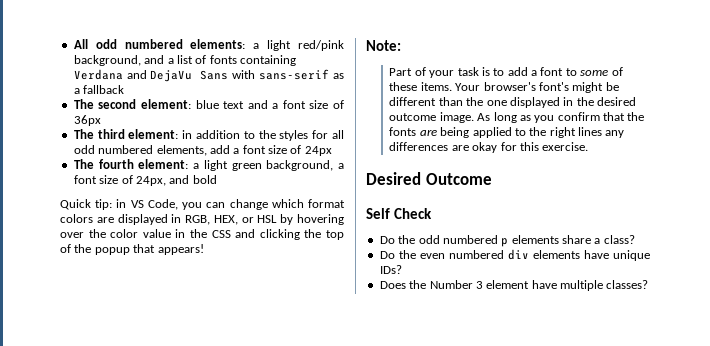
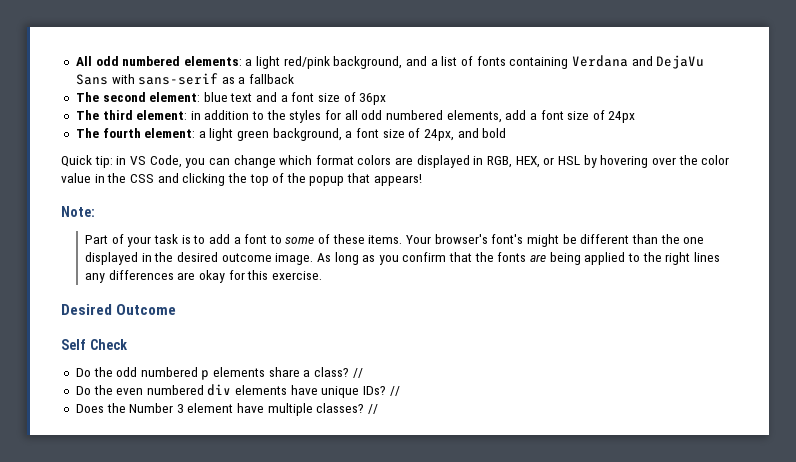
(635, 239) none -> [352,368,363,378] //
(402, 269) none -> [389,386,400,396] //
(649, 284) none -> [368,404,379,414] //

